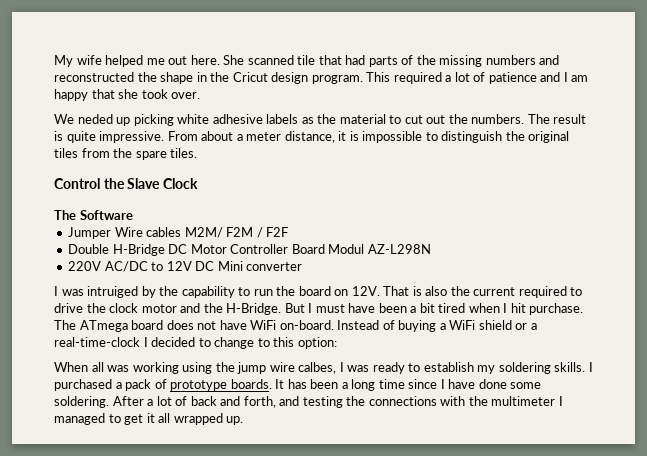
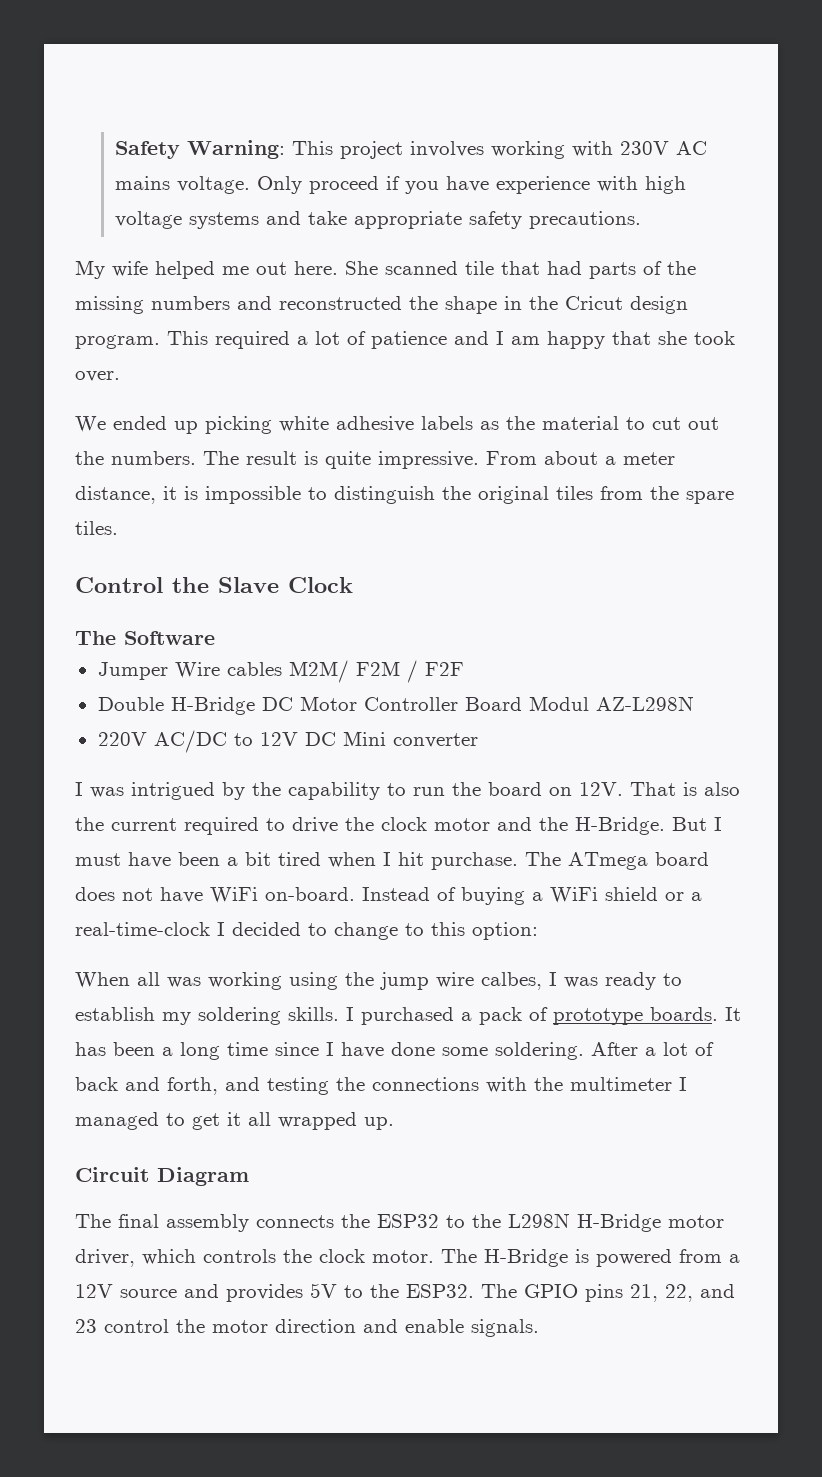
(54, 61) none -> [115,140,708,159] [115,176,687,194] [115,211,642,229] Safety Warning: This project involves working with 230V AC mains voltage. Only proceed if you have experience with high voltage systems and take appropriate safety precautions. //
[77,114,113,124] neded -> [113,416,167,430] ended
[87,286,139,298] intruiged -> [131,782,215,800] intrigued
(244, 420) none -> [75,1167,249,1186] [75,1213,724,1232] [75,1249,740,1267] [75,1283,735,1302] [75,1319,539,1337] // Circuit Diagram // The final assembly connects the ESP32 to the L298N H-Bridge motor driver, which controls the clock motor. The H-Bridge is powered from a 12V source and provides 5V to the ESP32. The GPIO pins 21, 22, and 23 control the motor direction and enable signals.

